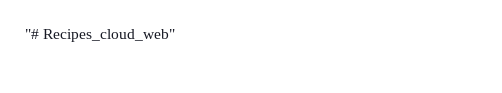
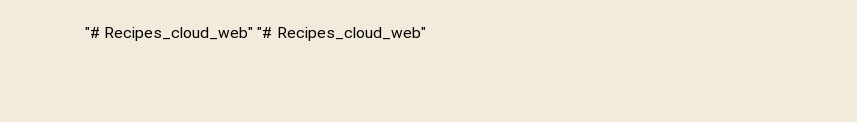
[25,29,176,42] "# Recipes_cloud_web" -> [85,27,426,41] "# Recipes_cloud_web" "# Recipes_cloud_web"

